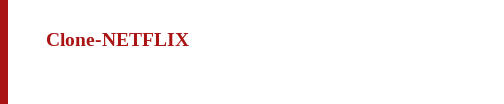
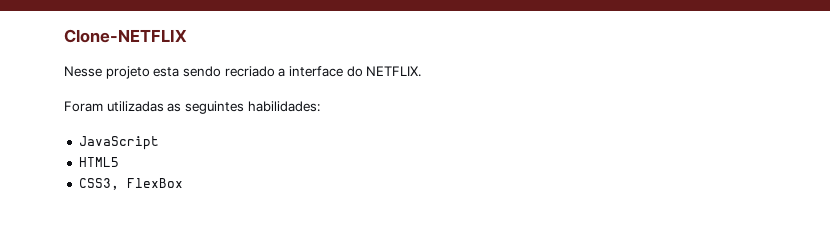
(189, 39) none -> [64,66,422,79] [64,101,320,114] [78,136,159,150] [78,157,119,167] [78,178,183,190] // Nesse projeto esta sendo recriado a interface do NETFLIX. // Foram utilizadas as seguintes habilidades: // JavaScript // HTML5 // CSS3, FlexBox

